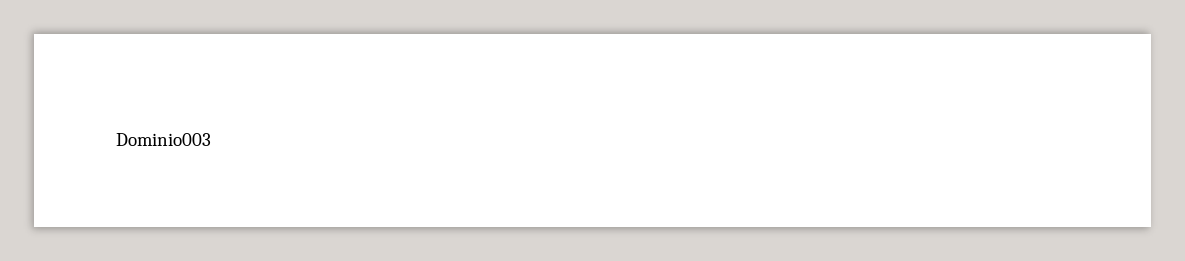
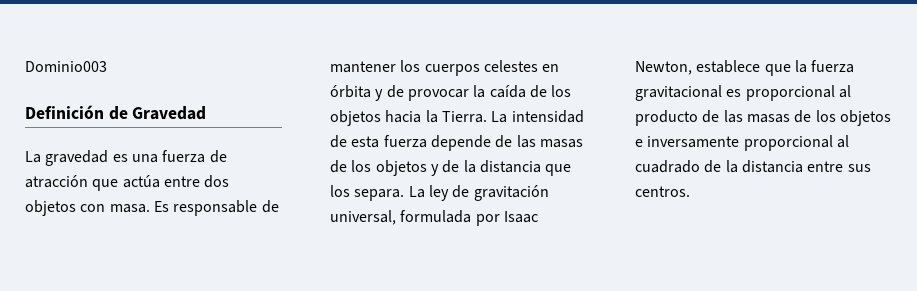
(211, 139) none -> [25,105,207,120] [25,150,227,166] [25,175,230,191] [25,200,279,216] [330,60,560,76] [330,85,572,101] [330,110,584,126] [330,135,583,151] [330,160,572,176] [330,185,549,201] [330,210,538,226] [635,60,855,76] [635,85,851,101] [635,110,891,126] [635,135,849,151] [635,160,871,173] [635,186,690,197] // Definición de Gravedad // La gravedad es una fuerza de atracción que actúa entre dos objetos con masa. Es responsable de mantener los cuerpos celestes en órbita y de provocar la caída de los objetos hacia la Tierra. La intensidad de esta fuerza depende de las masas de los objetos y de la distancia que los separa. La ley de gravitación universal, formulada por Isaac Newton, establece que la fuerza gravitacional es proporcional al producto de las masas de los objetos e inversamente proporcional al cuadrado de la distancia entre sus centros.

